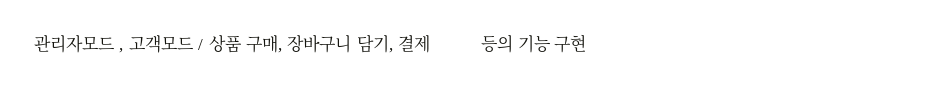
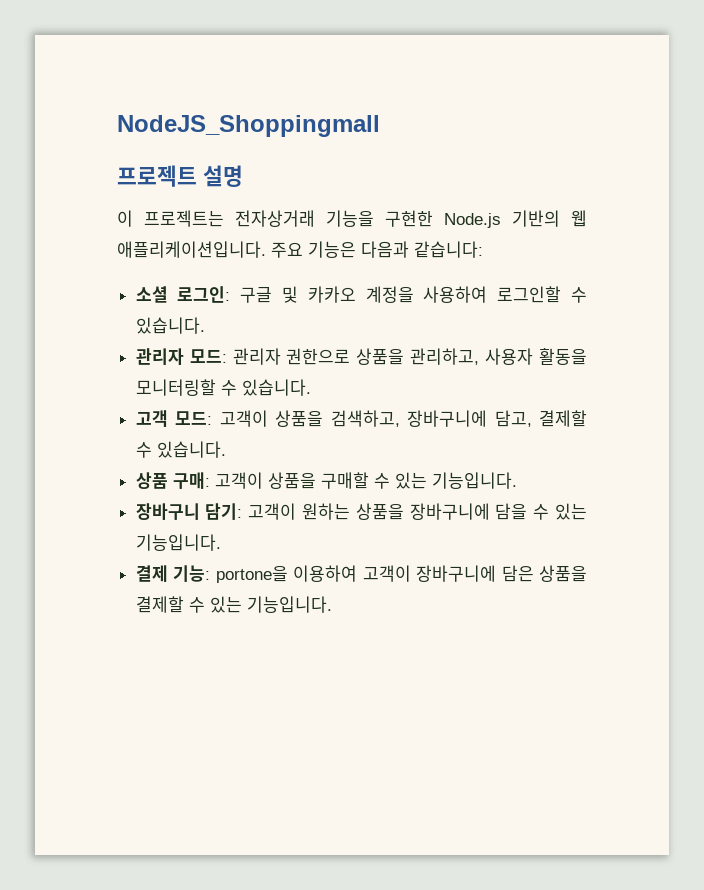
[34,34,587,53] 관리자모드 , 고객모드 / 상품 구매, 장바구니 담기, 결제 등의 기능 구현 -> [117,115,380,137] [117,165,243,187] [117,210,587,228] [117,241,483,258] [135,286,587,303] [135,317,205,334] [135,348,587,365] [135,379,311,396] [135,410,587,427] [135,441,226,458] [135,472,517,489] [135,503,588,520] [135,534,221,551] [135,565,587,583] [135,596,332,613] NodeJS_Shoppingmall // 프로젝트 설명 // 이 프로젝트는 전자상거래 기능을 구현한 Node.js 기반의 웹 애플리케이션입니다. 주요 기능은 다음과 같습니다: // 소셜 로그인: 구글 및 카카오 계정을 사용하여 로그인할 수 있습니다. // 관리자 모드: 관리자 권한으로 상품을 관리하고, 사용자 활동을 모니터링할 수 있습니다. // 고객 모드: 고객이 상품을 검색하고, 장바구니에 담고, 결제할 수 있습니다. // 상품 구매: 고객이 상품을 구매할 수 있는 기능입니다. // 장바구니 담기: 고객이 원하는 상품을 장바구니에 담을 수 있는 기능입니다. // 결제 기능: portone을 이용하여 고객이 장바구니에 담은 상품을 결제할 수 있는 기능입니다.

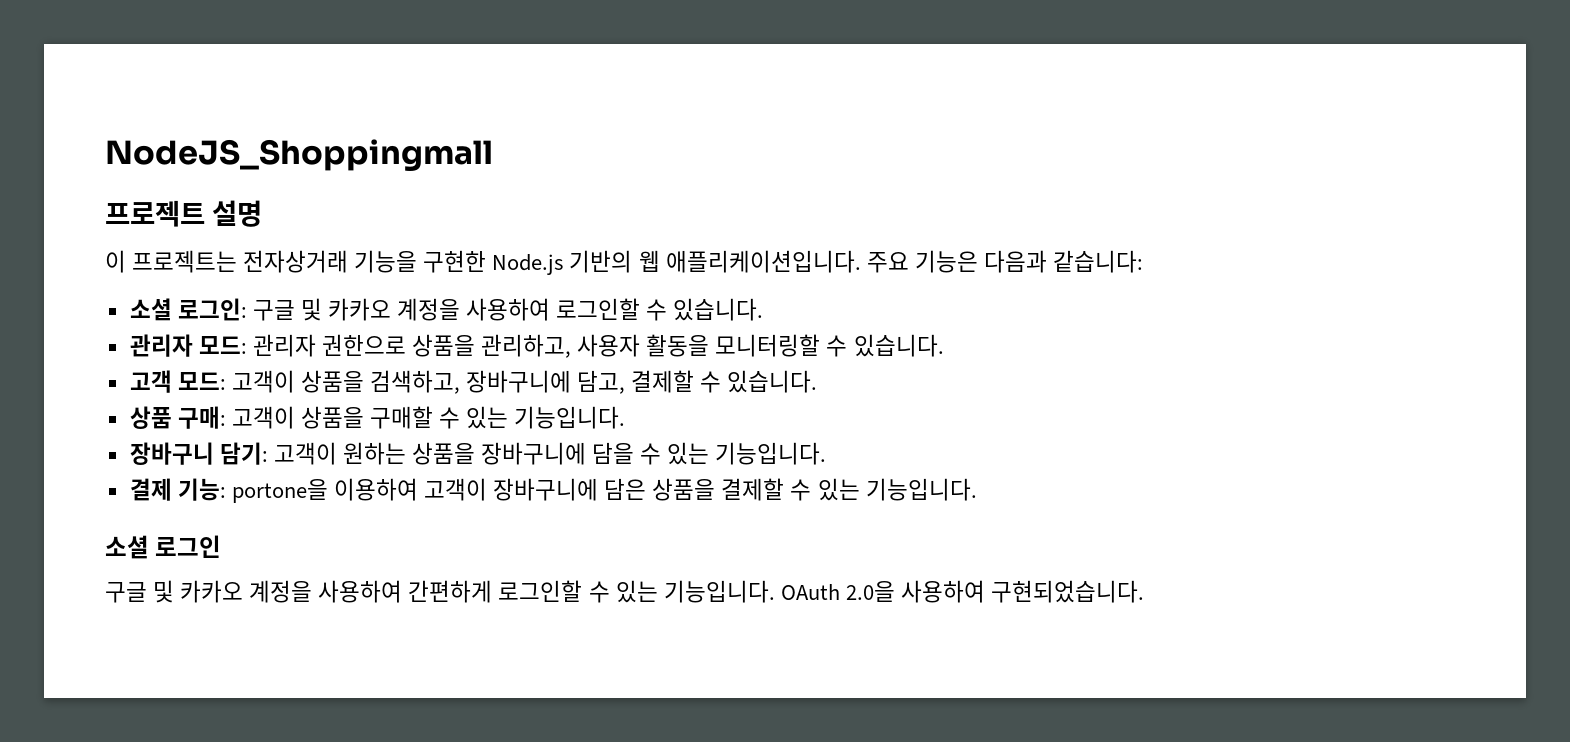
(332, 604) none -> [105,535,222,559] [105,580,1144,603] // 소셜 로그인 // 구글 및 카카오 계정을 사용하여 간편하게 로그인할 수 있는 기능입니다. OAuth 2.0을 사용하여 구현되었습니다.

